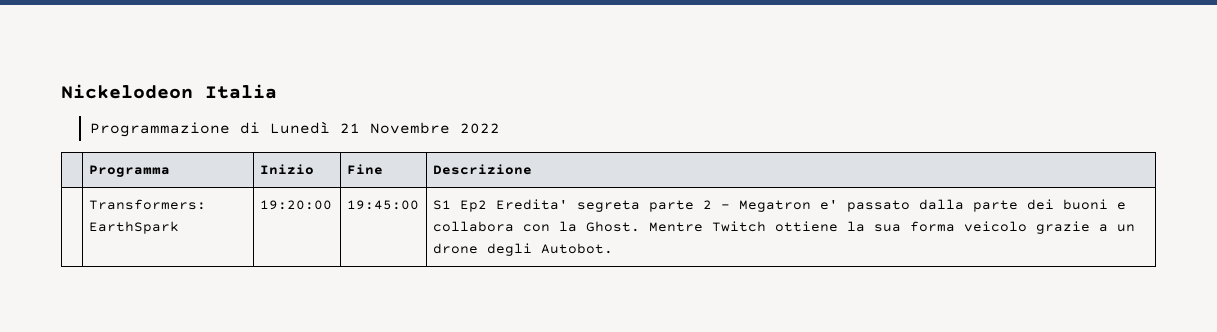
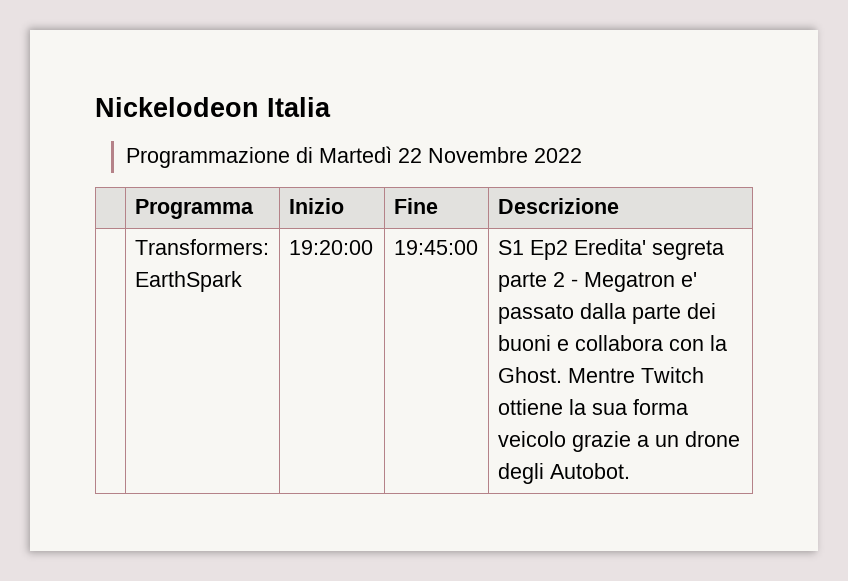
[270,121,361,134] Lunedì 21 -> [318,146,422,163] Martedì 22

